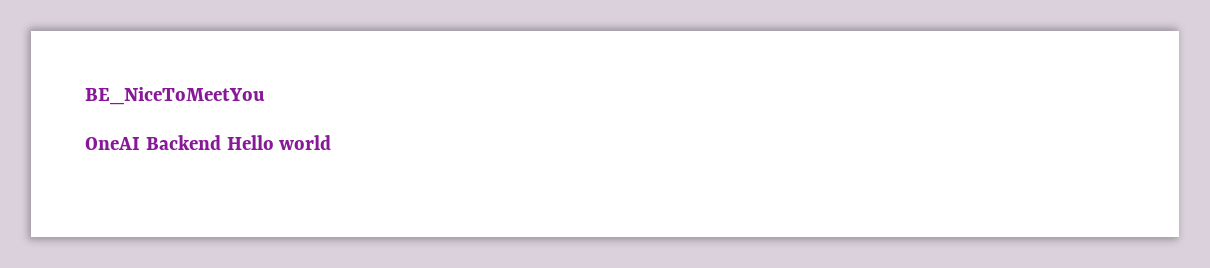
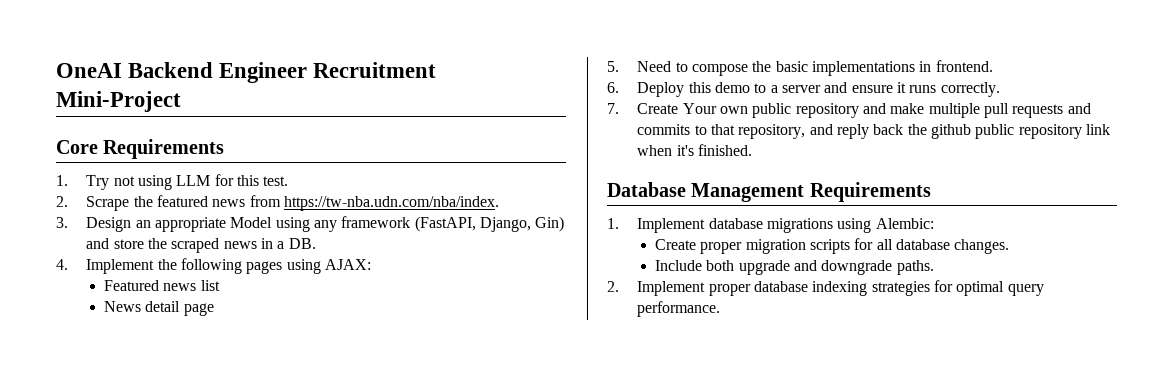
[85,87,265,105] BE_NiceToMeetYou // -> (56, 70) none
[226,135,332,150] Hello world -> [219,62,437,83] [56,91,181,112] [56,139,225,159] [56,174,289,190] [56,195,499,211] [56,216,565,232] [86,238,316,253] [56,258,371,274] [103,280,220,291] [103,301,214,316] [607,60,993,76] [607,82,1000,97] [607,103,1091,118] [637,124,1110,139] [637,144,752,156] [607,182,931,202] [607,218,934,233] [654,238,1010,254] [654,260,934,275] [607,280,1044,296] [637,301,721,317] Engineer Recruitment Mini-Project // Core Requirements // 1. Try not using LLM for this test. // 2. Scrape the featured news from https://tw-nba.udn.com/nba/index. // 3. Design an appropriate Model using any framework (FastAPI, Django, Gin) and store the scraped news in a DB. // 4. Implement the following pages using AJAX: // Featured news list // News detail page // 5. Need to compose the basic implementations in frontend. // 6. Deploy this demo to a server and ensure it runs correctly. // 7. Create Your own public repository and make multiple pull requests and commits to that repository, and reply back the github public repository link when it's finished. // Database Management Requirements // 1. Implement database migrations using Alembic: // Create proper migration scripts for all database changes. // Include both upgrade and downgrade paths. // 2. Implement proper database indexing strategies for optimal query performance.

